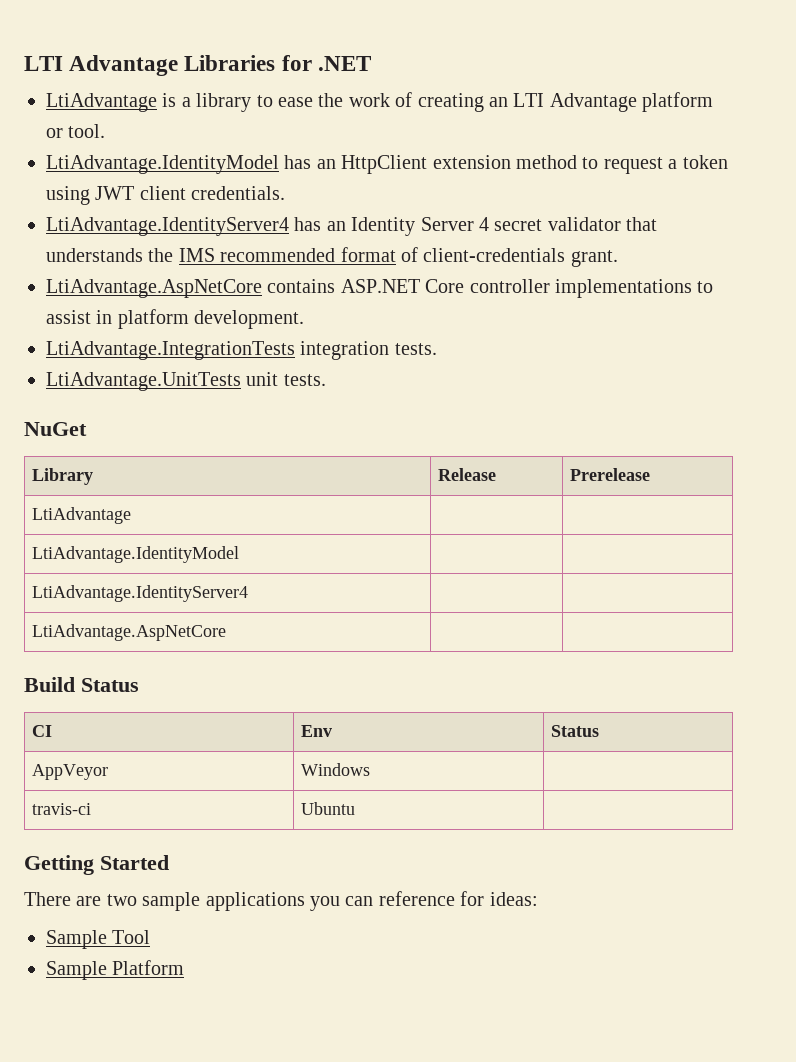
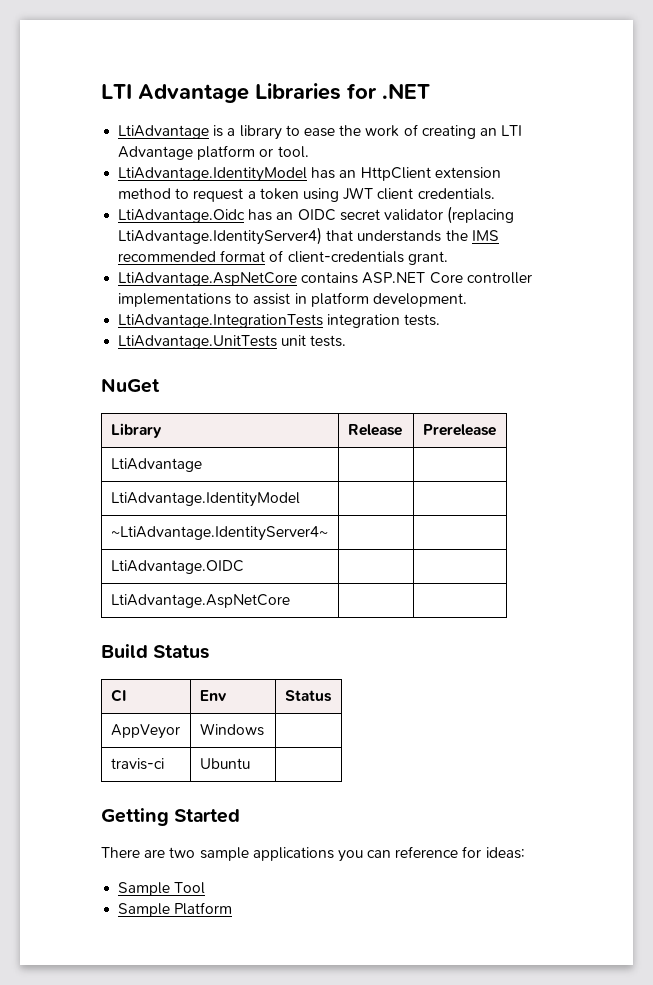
[46,217,621,236] LtiAdvantage.IdentityServer4 has an Identity Server 4 secret validator -> [118,206,515,224] [118,227,323,245] LtiAdvantage.Oidc has an OIDC secret validator (replacing LtiAdvantage.IdentityServer4)
[32,585,249,602] LtiAdvantage.IdentityServer4 -> [110,526,328,541] [110,560,244,574] ~LtiAdvantage.IdentityServer4~ | | // LtiAdvantage.OIDC

